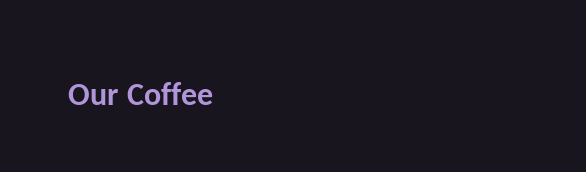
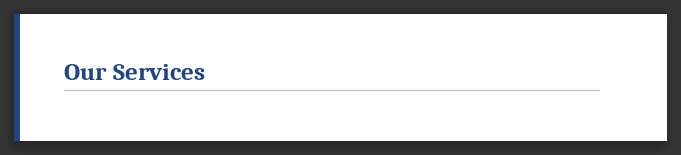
[126,82,213,105] Coffee -> [112,64,205,80] Services

